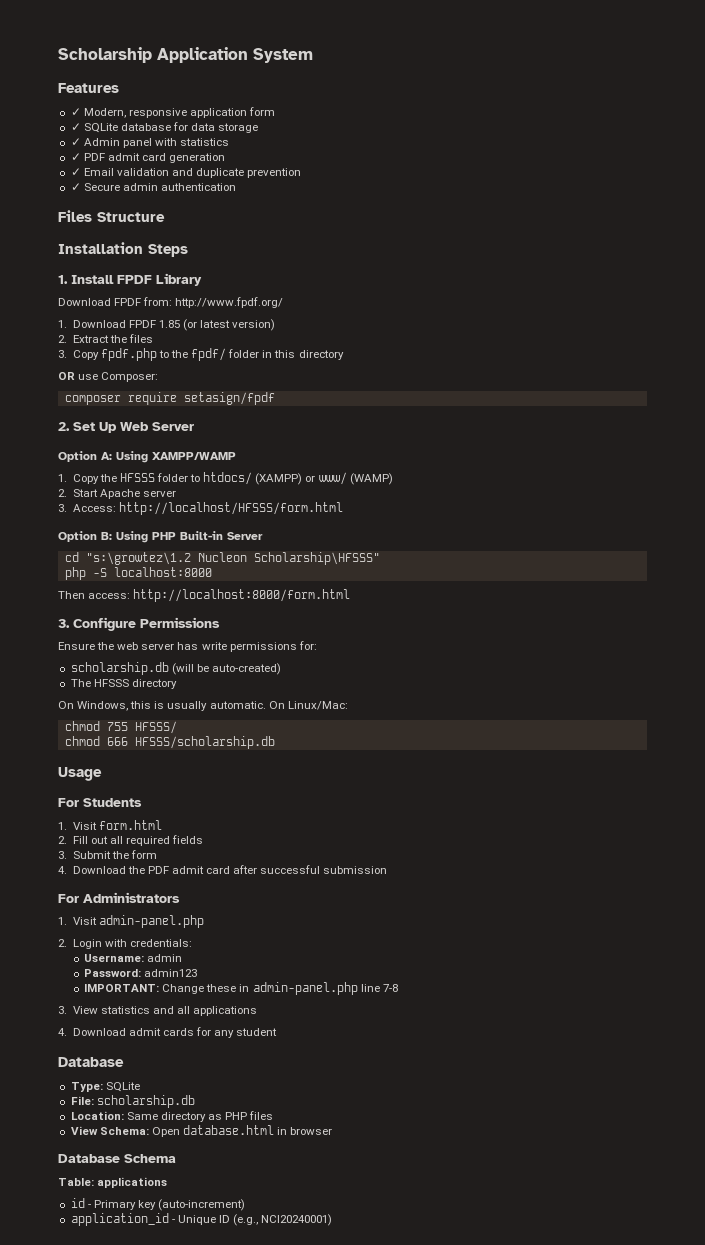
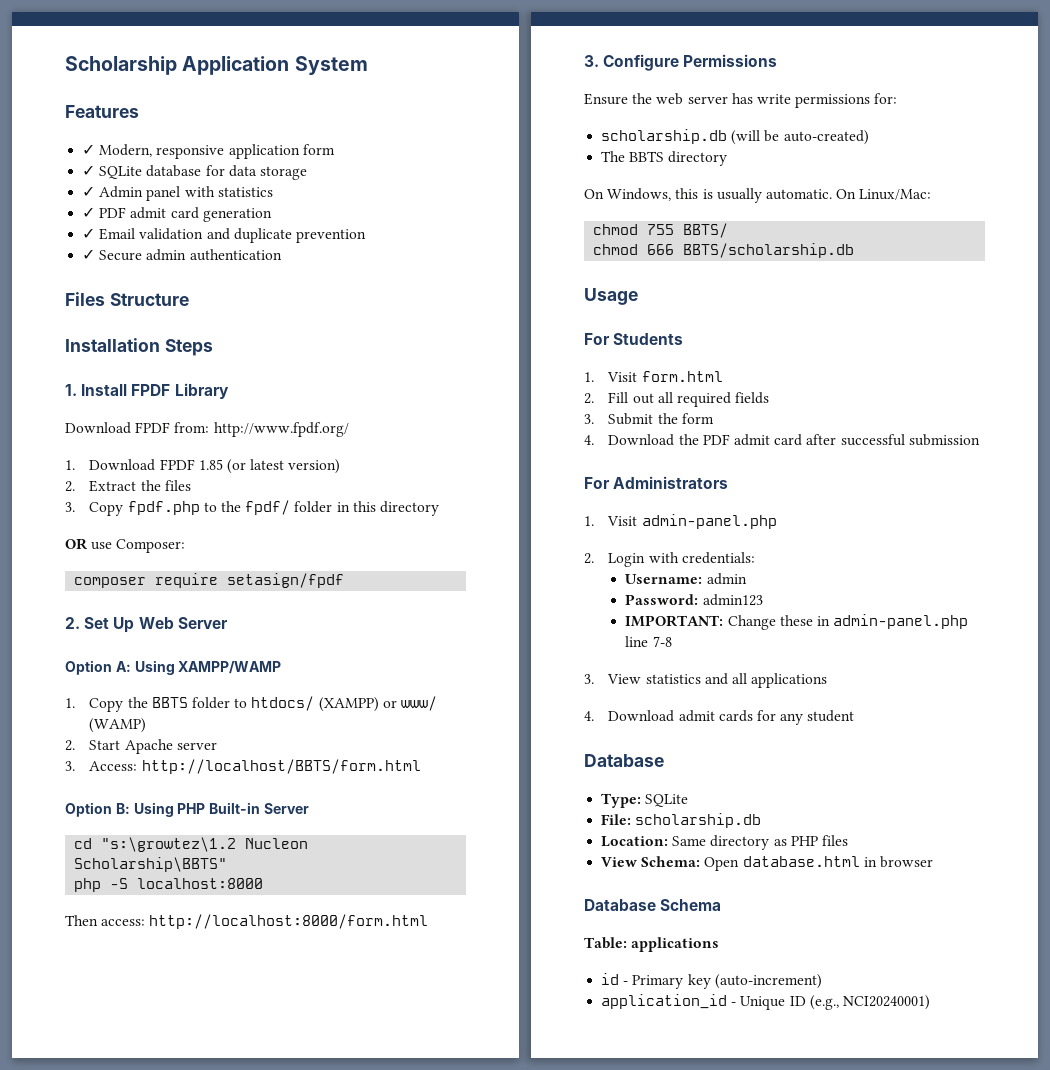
[119,473,155,482] HFSSS -> [151,697,188,708] BBTS
[118,502,343,515] http://localhost/HFSSS/form.html -> [141,759,421,774] http://localhost/BBTS/form.html
[253,552,380,565] Scholarship\HFSSS" -> [74,857,228,872] Scholarship\BBTS"
[93,679,129,687] HFSSS -> [629,151,665,162] BBTS
[134,721,177,734] HFSSS/ -> [683,223,729,238] BBTS/
[134,736,275,749] HFSSS/scholarship.db -> [683,243,855,258] BBTS/scholarship.db

